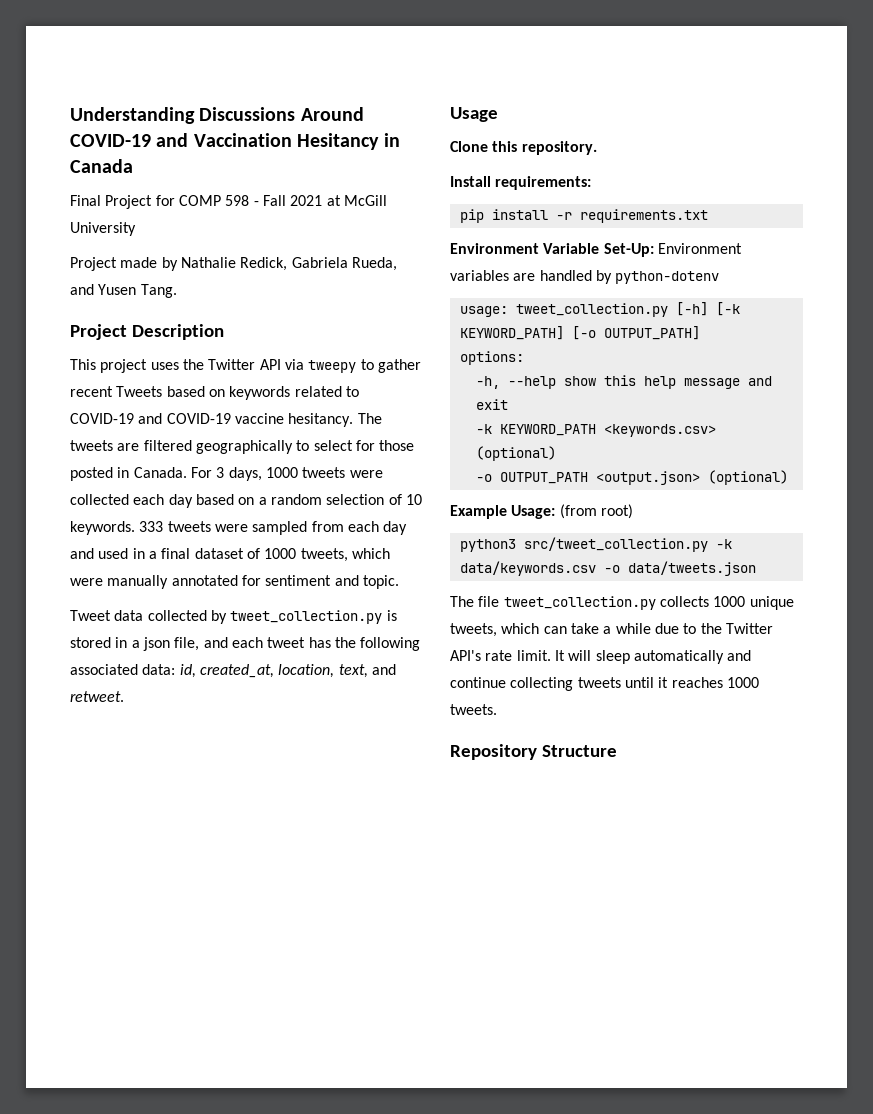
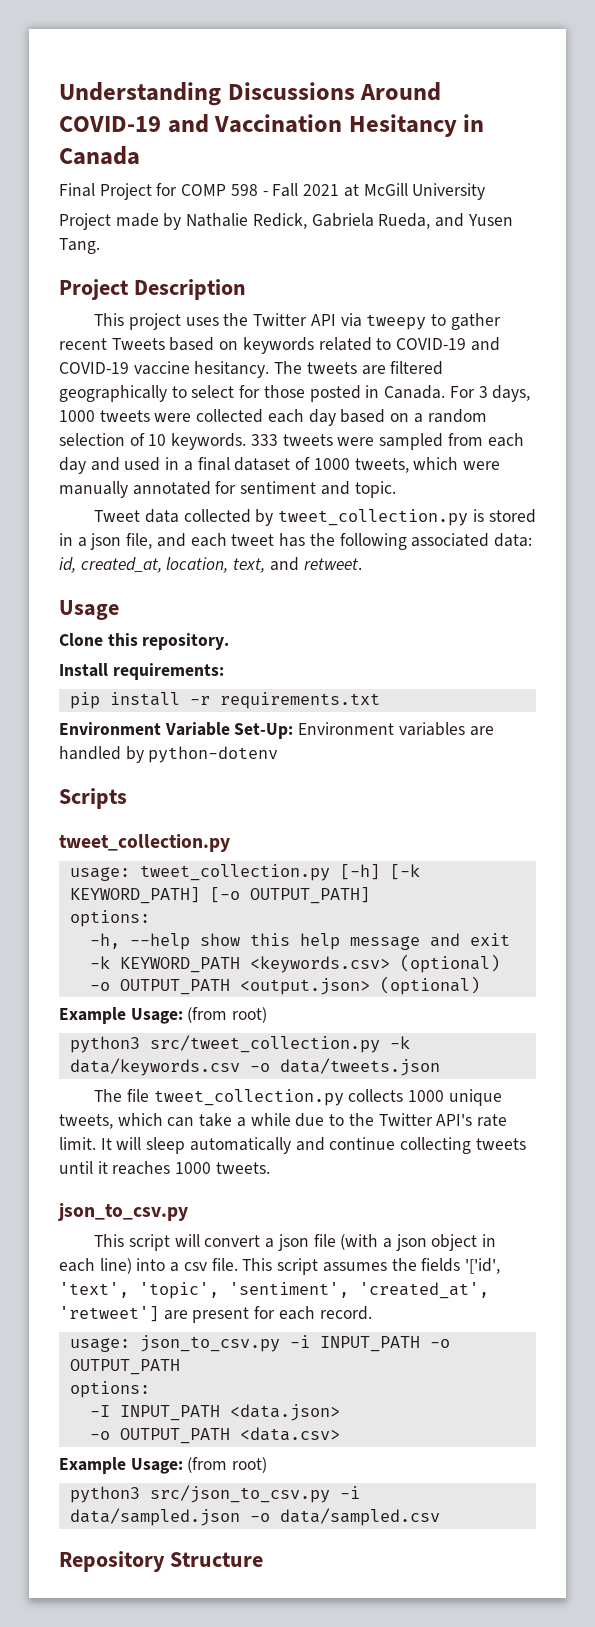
(720, 277) none -> [59,788,127,809] [59,834,230,852] // Scripts // tweet_collection.py
(497, 709) none -> [58,1203,188,1221] [94,1234,497,1251] [59,1258,500,1275] [59,1282,489,1299] [59,1306,372,1323] [69,1335,450,1352] [69,1359,180,1375] [69,1381,150,1398] [89,1404,340,1421] [89,1427,340,1444] [59,1457,268,1474] [69,1485,360,1503] [69,1508,440,1526] // json_to_csv.py // This script will convert a json file (with a json object in each line) into a csv file. This script assumes the fields '['id', 'text', 'topic', 'sentiment', 'created_at', 'retweet'] are present for each record. // usage: json_to_csv.py -i INPUT_PATH -o OUTPUT_PATH // options: // -I INPUT_PATH <data.json> // -o OUTPUT_PATH <data.csv> // Example Usage: (from root) // python3 src/json_to_csv.py -i data/sampled.json -o data/sampled.csv

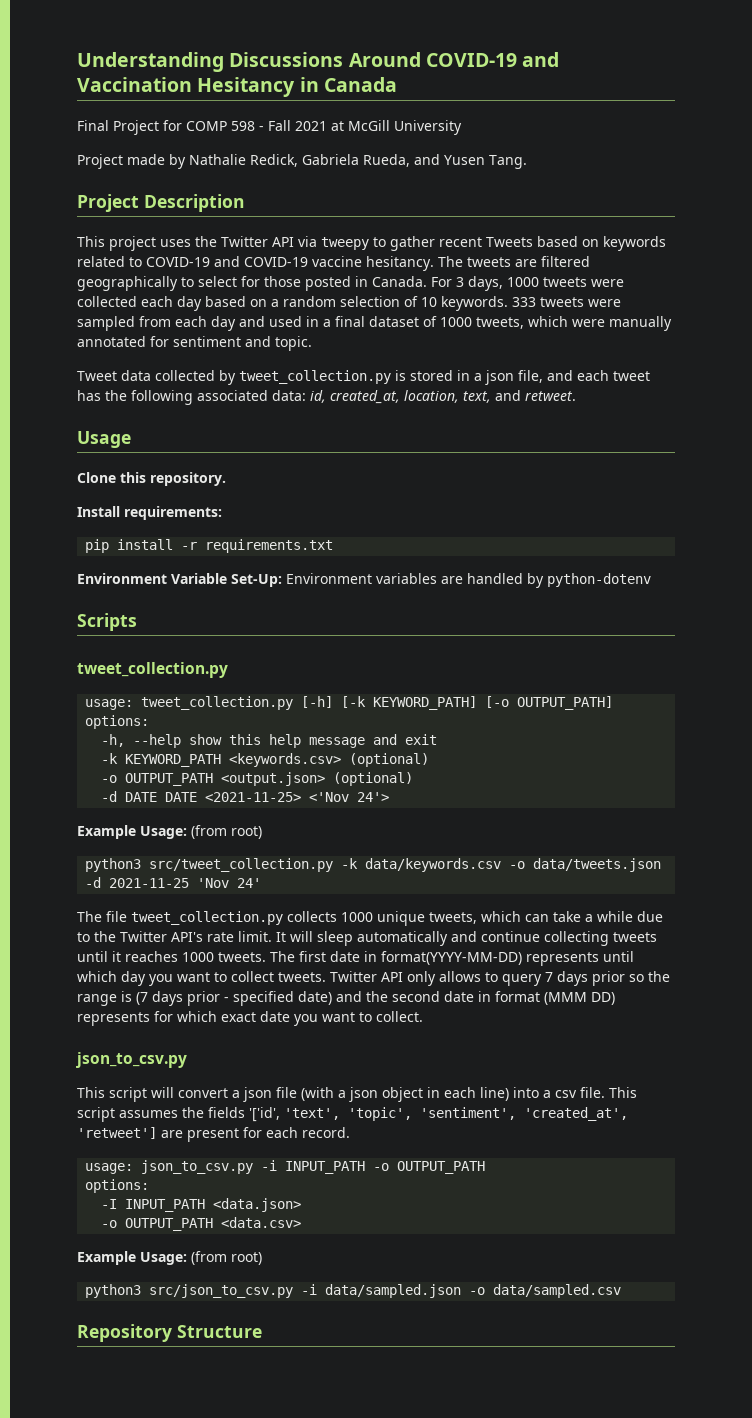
(480, 985) none -> [101,791,390,802] // -d DATE DATE <2021-11-25> <'Nov 24'>
(440, 1067) none -> [85,877,262,888] -d 2021-11-25 'Nov 24'
(270, 1168) none -> [270,951,634,966] [77,971,670,986] [77,991,615,1006] [77,1011,423,1026] The first date in format(YYYY-MM-DD) represents until which day you want to collect tweets. Twitter API only allows to query 7 days prior so the range is (7 days prior - specified date) and the second date in format (MMM DD) represents for which exact date you want to collect.

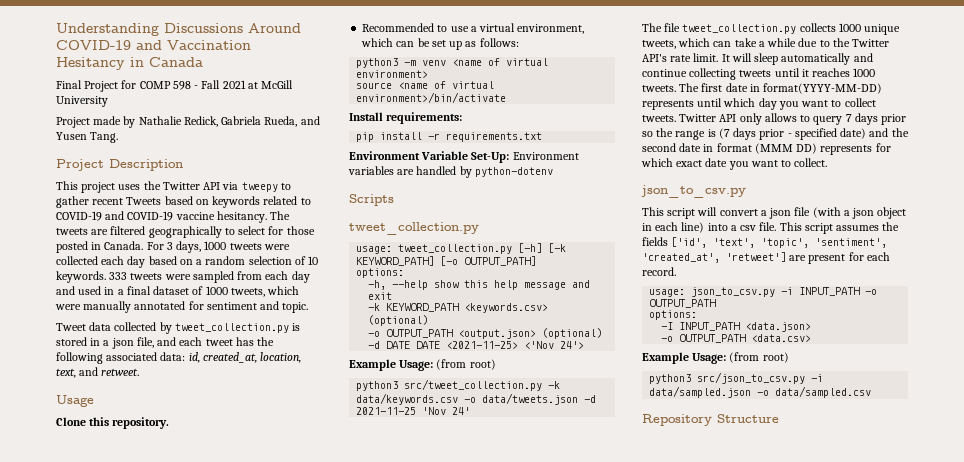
(226, 479) none -> [362,23,585,34] [361,38,519,50] [356,58,549,68] [356,70,429,78] [356,81,495,89] [356,92,507,103] // Recommended to use a virtual environment, which can be set up as follows: // python3 -m venv <name of virtual environment> // source <name of virtual environment>/bin/activate
[249,1107,280,1122] '['id', -> [671,237,708,248] ['id',

